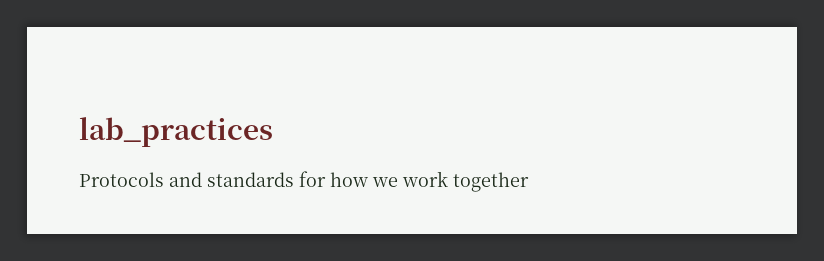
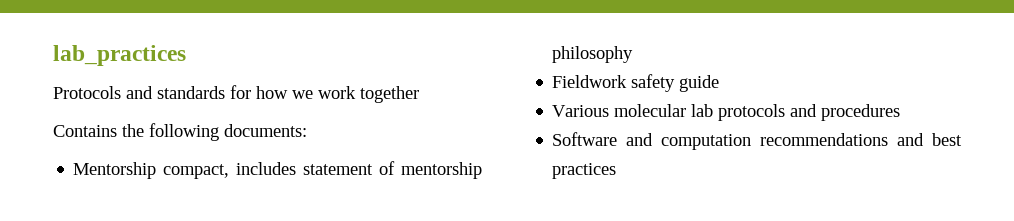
(529, 182) none -> [53,123,307,141] [73,161,482,179] [552,46,634,63] [552,74,720,92] [552,104,901,121] [552,132,962,150] [552,163,617,179] // Contains the following documents: // Mentorship compact, includes statement of mentorship philosophy // Fieldwork safety guide // Various molecular lab protocols and procedures // Software and computation recommendations and best practices

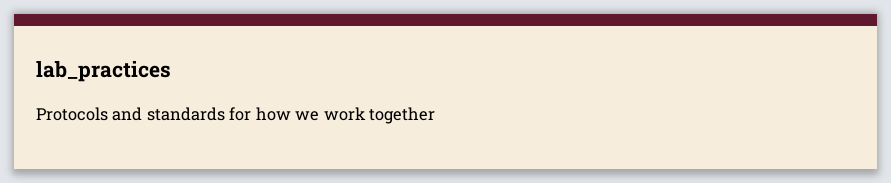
[53,123,307,141] [73,161,482,179] [552,46,634,63] [552,74,720,92] [552,104,901,121] [552,132,962,150] [552,163,617,179] // Contains the following documents: // Mentorship compact, includes statement of mentorship philosophy // Fieldwork safety guide // Various molecular lab protocols and procedures // Software and computation recommendations and best practices -> (436, 115) none

